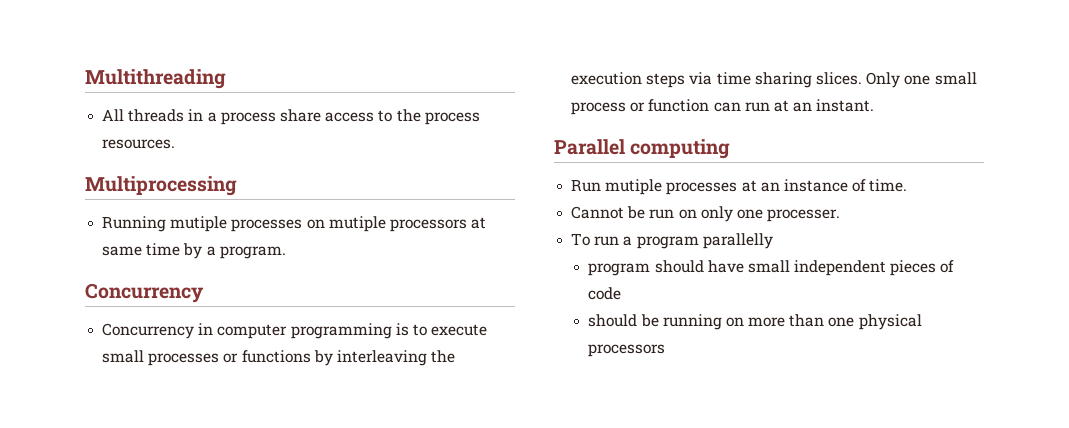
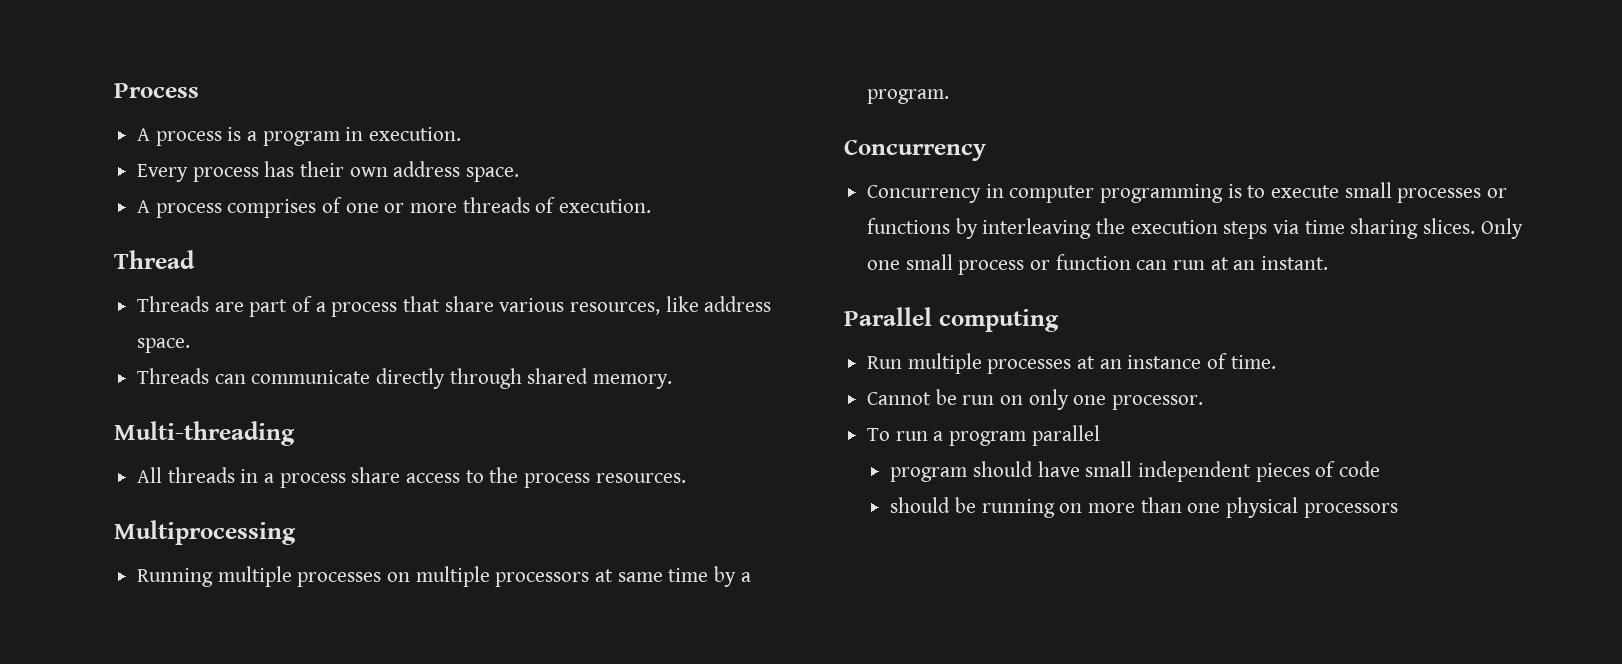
[85,69,226,89] Multithreading -> [114,83,199,98] [137,127,462,146] [137,161,520,182] [137,197,652,218] [114,250,195,269] [137,296,772,317] [137,338,191,353] [137,368,673,389] [114,421,295,446] Process // A process is a program in execution. // Every process has their own address space. // A process comprises of one or more threads of execution. // Thread // Threads are part of a process that share various resources, like address space. // Threads can communicate directly through shared memory. // Multi-threading
[170,216,228,232] mutiple -> [217,566,292,587] multiple
[328,216,386,232] mutiple -> [415,566,490,587] multiple
[605,179,663,195] mutiple -> [907,353,982,374] multiple
[767,209,841,222] processer. -> [1112,395,1204,410] processor.
[702,233,773,249] parallelly -> [1031,425,1100,446] parallel

